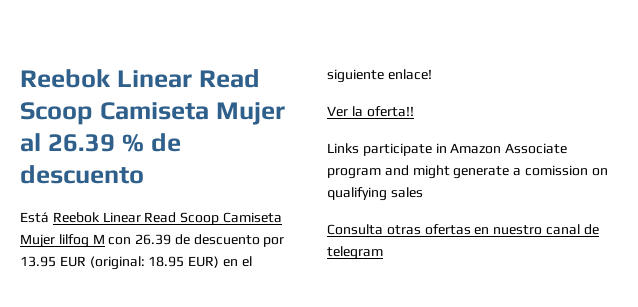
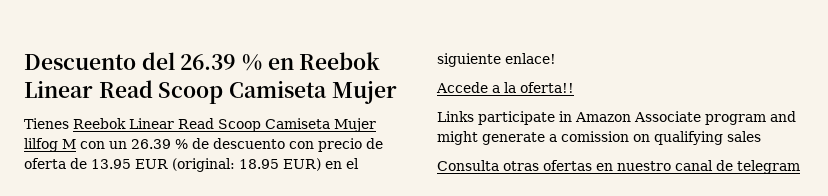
[20,69,260,88] [20,102,285,125] [20,133,181,152] [20,165,144,184] [20,212,49,223] Reebok Linear Read Scoop Camiseta Mujer al 26.39 % de descuento // Está -> [24,52,381,71] [24,80,397,104] [24,118,69,129] Descuento del 26.39 % en Reebok Linear Read Scoop Camiseta Mujer // Tienes
[135,234,285,247] 26.39 de descuento por -> [109,138,383,152] [24,158,87,169] un 26.39 % de descuento con precio de oferta de
[327,106,348,117] Ver -> [436,82,500,93] Accede a

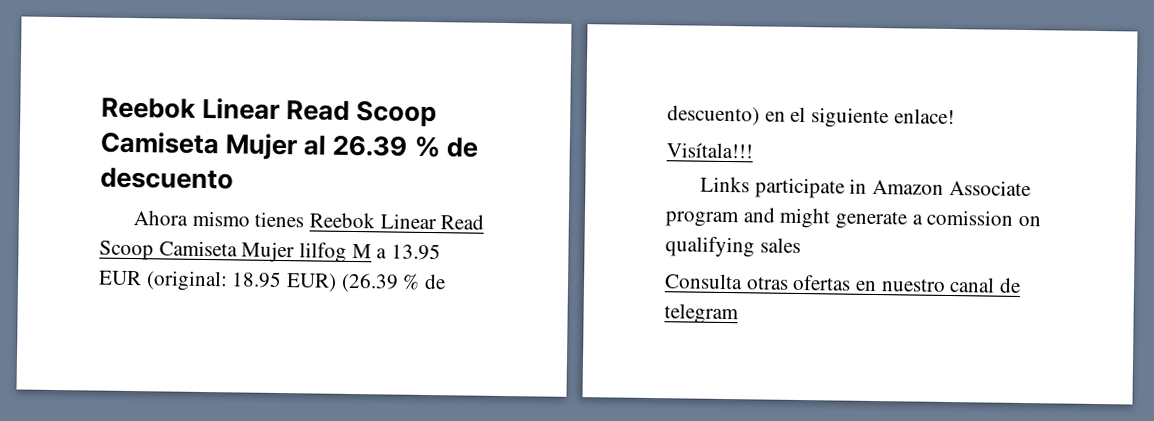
[24,52,381,71] [24,80,397,104] [24,118,69,129] Descuento del 26.39 % en Reebok Linear Read Scoop Camiseta Mujer // Tienes -> [101,97,438,128] [100,131,478,161] [100,167,234,190] [133,210,305,228] Reebok Linear Read Scoop Camiseta Mujer al 26.39 % de descuento // Ahora mismo tienes
[80,138,383,152] [24,158,87,169] con un 26.39 % de descuento con precio de oferta de -> [376,248,388,259] a
(321, 164) none -> [340,272,447,293] [667,105,760,126] (26.39 % de descuento)
[436,82,574,93] Accede a la oferta!! -> [666,142,753,159] Visítala!!!

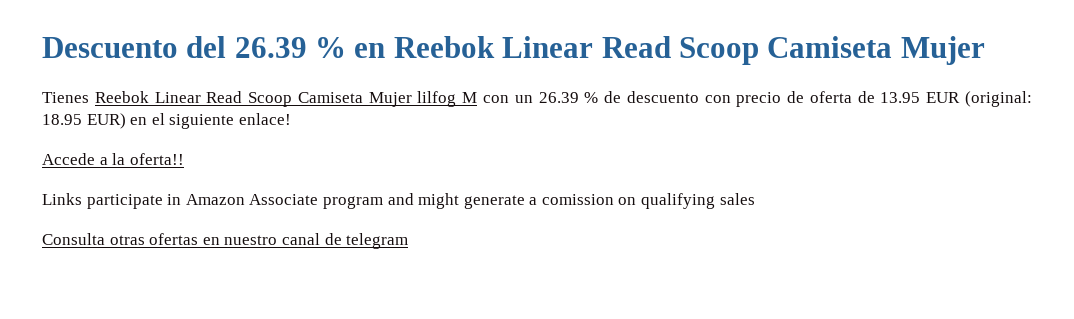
[101,97,438,128] [100,131,478,161] [100,167,234,190] [133,210,305,228] Reebok Linear Read Scoop Camiseta Mujer al 26.39 % de descuento // Ahora mismo tienes -> [42,36,985,65] [42,92,89,103] Descuento del 26.39 % en Reebok Linear Read Scoop Camiseta Mujer // Tienes
[376,248,388,259] a -> [482,91,875,107] con un 26.39 % de descuento con precio de oferta de
[340,272,447,293] [667,105,760,126] (26.39 % de descuento) -> (126, 121) none
[666,142,753,159] Visítala!!! -> [42,153,184,165] Accede a la oferta!!

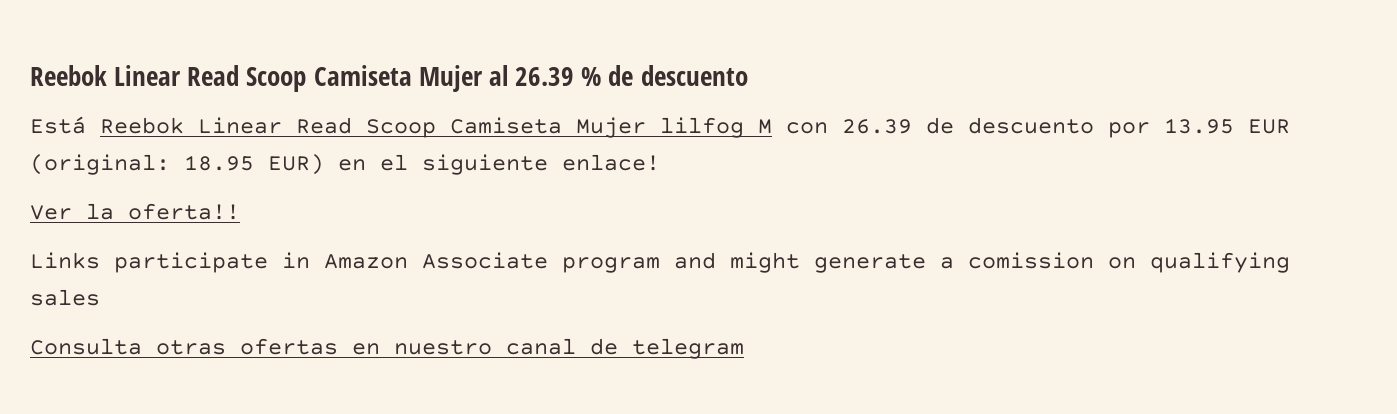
[42,36,985,65] [42,92,89,103] Descuento del 26.39 % en Reebok Linear Read Scoop Camiseta Mujer // Tienes -> [30,65,748,92] [30,116,86,134] Reebok Linear Read Scoop Camiseta Mujer al 26.39 % de descuento // Está
[514,91,875,107] un 26.39 % de descuento con precio de oferta de -> [842,117,1150,138] 26.39 de descuento por
[42,153,108,165] Accede a -> [30,205,72,220] Ver

